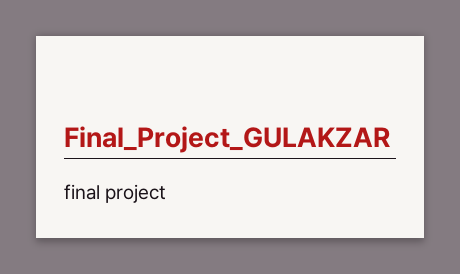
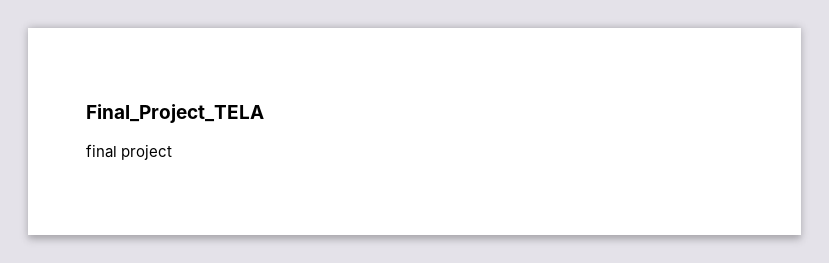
[64,126,390,153] Final_Project_GULAKZAR -> [86,104,264,123] Final_Project_TELA

